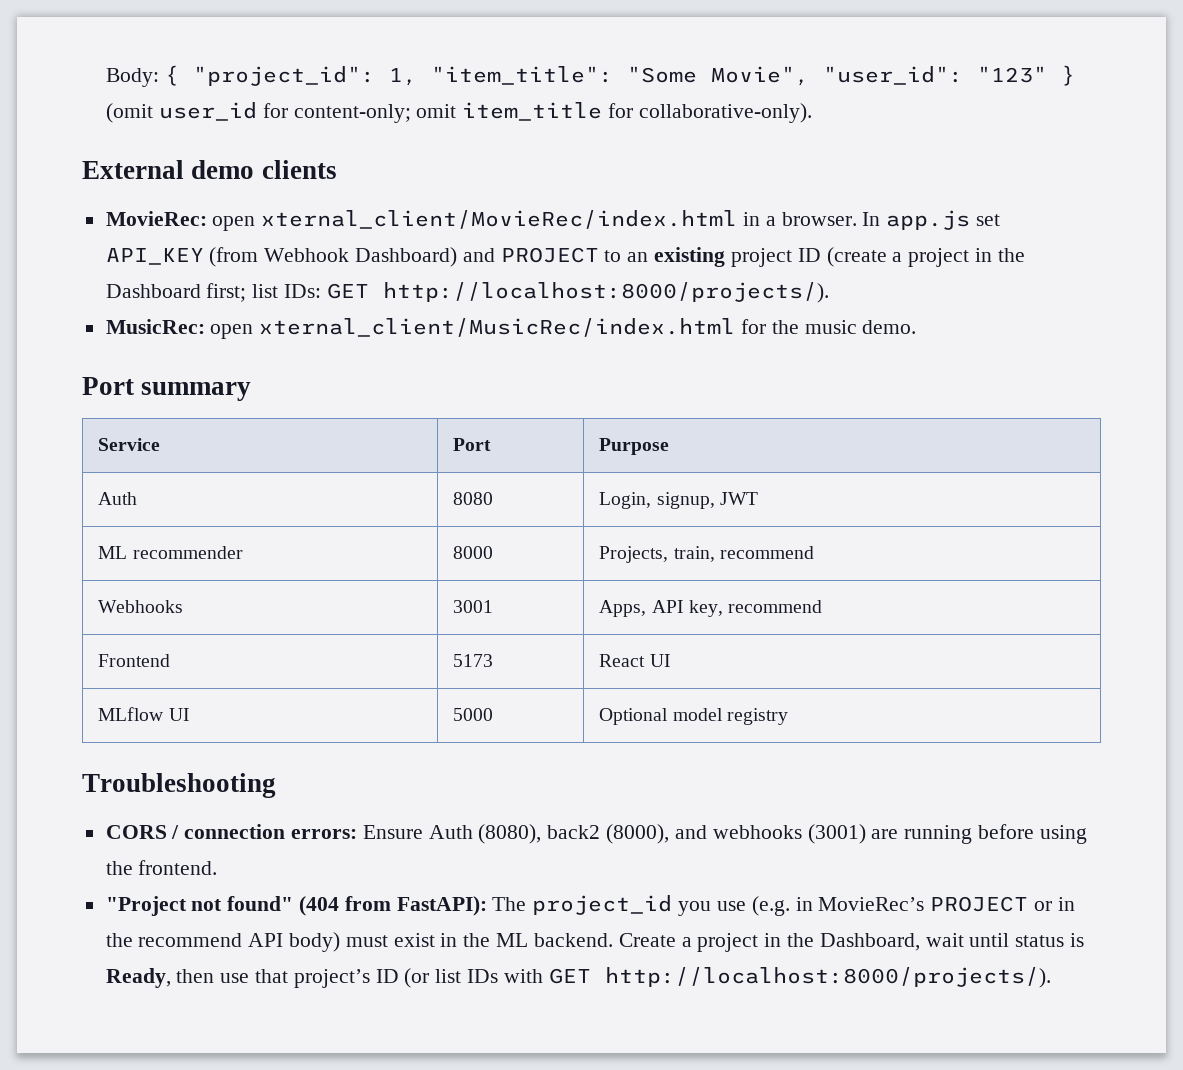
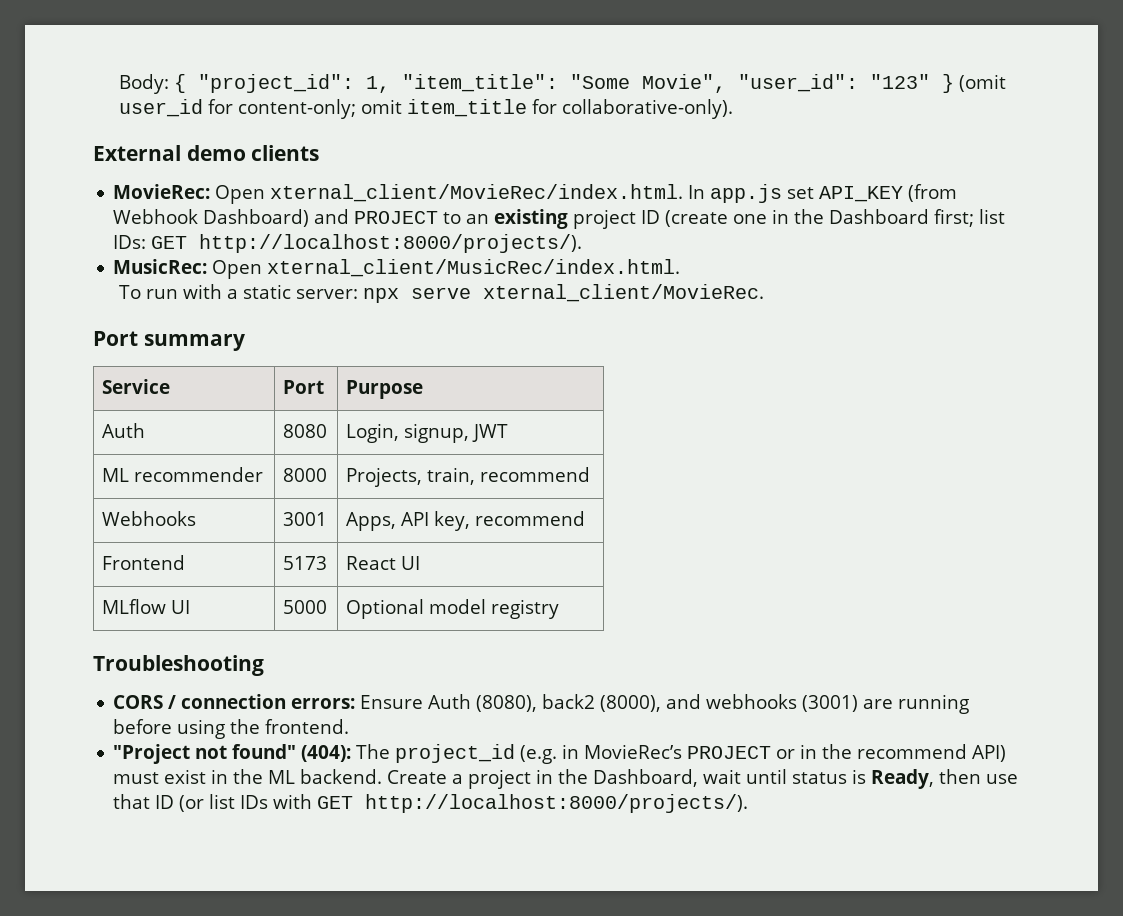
[212,210,857,231] open xternal_client/MovieRec/index.html in a browser. -> [215,184,684,204] Open xternal_client/MovieRec/index.html.
[892,248,970,267] a project -> [733,214,768,224] one
[210,318,917,339] open xternal_client/MusicRec/index.html for the music demo. -> [212,259,681,279] [118,284,764,303] Open xternal_client/MusicRec/index.html. // To run with a static server: npx serve xternal_client/MovieRec.
[299,895,746,916] (404 from FastAPI): The project_id you use -> [301,744,516,763] (404): The project_id
[248,932,341,952] API body) -> [972,745,1007,762] API)
[293,969,370,988] project’s -> (151, 801) none

